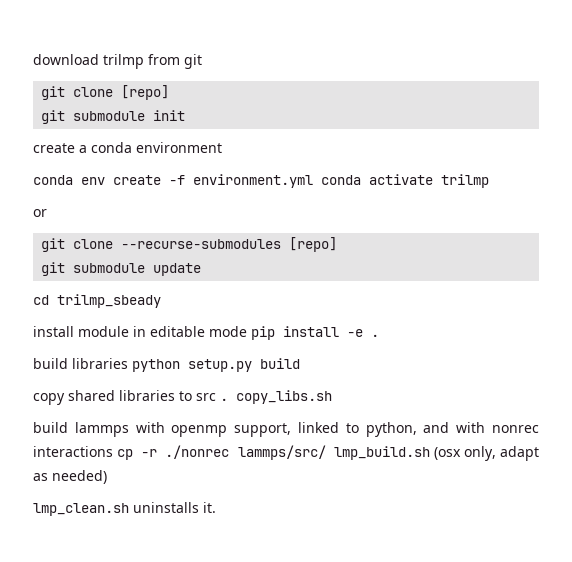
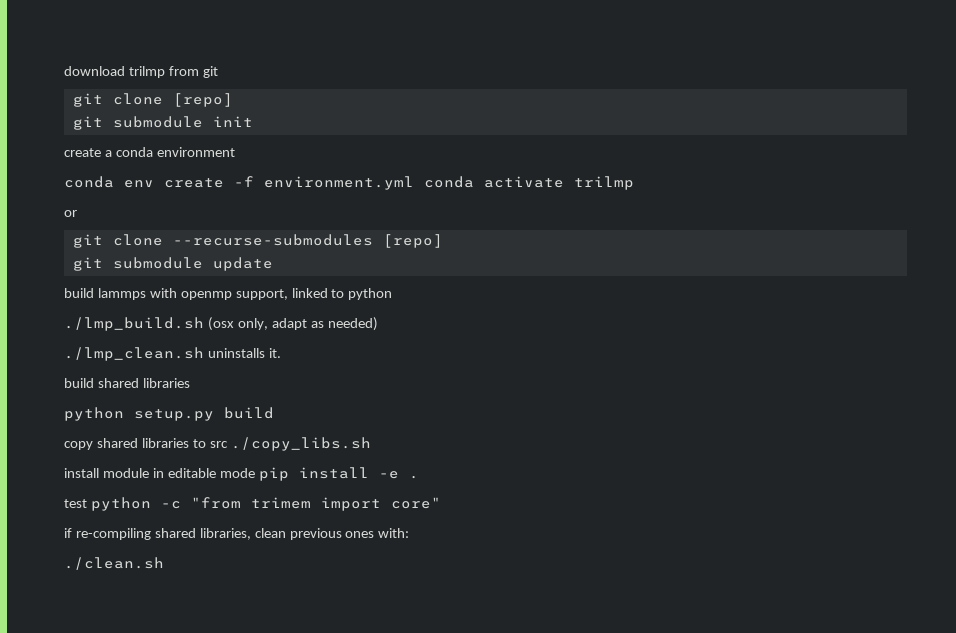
[33,294,161,308] cd trilmp_sbeady -> [64,288,393,300] [64,317,378,331] [64,347,281,361] [64,378,190,388] [64,407,274,421] [64,437,371,451] build lammps with openmp support, linked to python // ./lmp_build.sh (osx only, adapt as needed) // ./lmp_clean.sh uninstalls it. // build shared libraries // python setup.py build // copy shared libraries to src ./copy_libs.sh
[33,358,300,372] [33,390,332,405] [33,422,540,437] [33,445,539,461] [33,470,107,484] [33,502,216,516] build libraries python setup.py build // copy shared libraries to src . copy_libs.sh // build lammps with openmp support, linked to python, and with nonrec interactions cp -r ./nonrec lammps/src/ lmp_build.sh (osx only, adapt as needed) // lmp_clean.sh uninstalls it. -> [64,497,441,511] [64,528,410,540] [64,557,164,570] test python -c "from trimem import core" // if re-compiling shared libraries, clean previous ones with: // ./clean.sh

